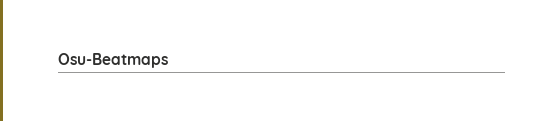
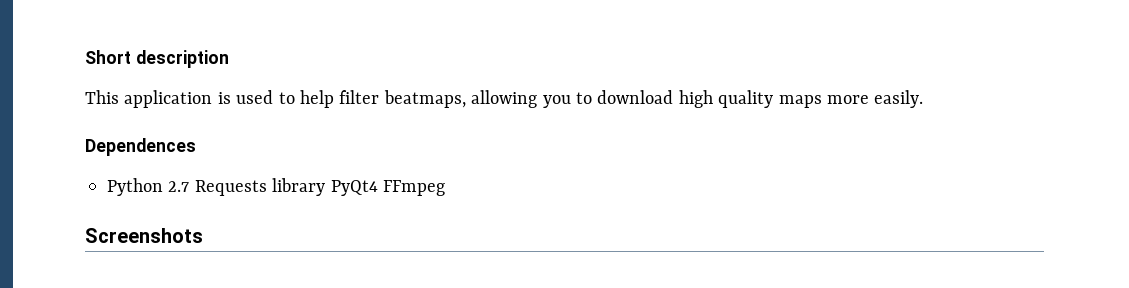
[58,53,168,68] Osu-Beatmaps -> [85,50,229,68] [85,90,924,108] [85,138,196,156] [107,178,445,196] [85,228,203,243] Short description // This application is used to help filter beatmaps, allowing you to download high quality maps more easily. // Dependences // Python 2.7 Requests library PyQt4 FFmpeg // Screenshots

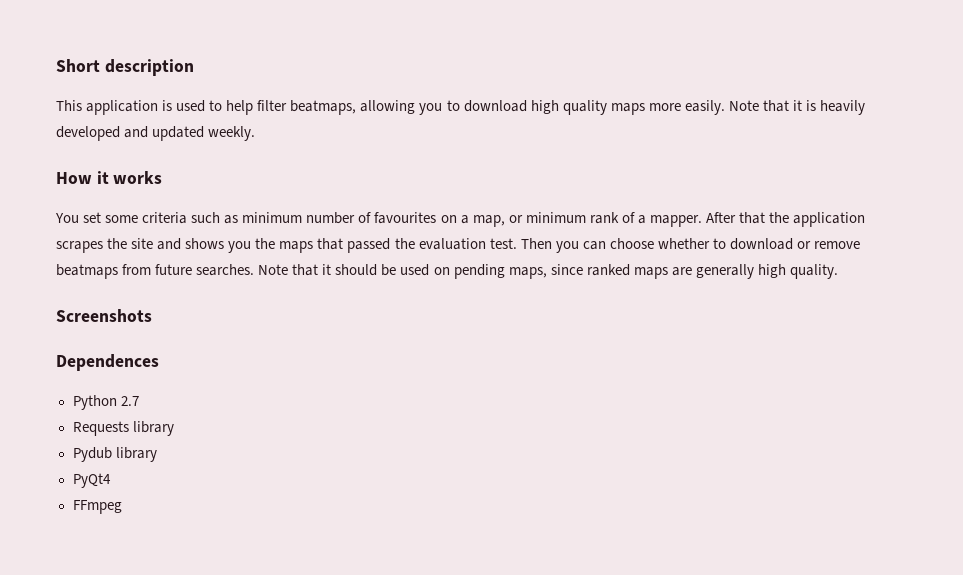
(924, 99) none -> [728,100,866,115] [56,126,256,141] [56,171,163,184] [55,212,866,227] [56,238,861,253] [56,264,838,279] [56,309,152,322] Note that it is heavily developed and updated weekly. // How it works // You set some criteria such as minimum number of favourites on a map, or minimum rank of a mapper. After that the application scrapes the site and shows you the maps that passed the evaluation test. Then you can choose whether to download or remove beatmaps from future searches. Note that it should be used on pending maps, since ranked maps are generally high quality. // Screenshots
(190, 186) none -> (139, 401) //
(326, 187) none -> [72,447,157,462] // Pydub library //
(378, 188) none -> (111, 480) //
[85,228,203,243] // Screenshots -> (122, 507) none

